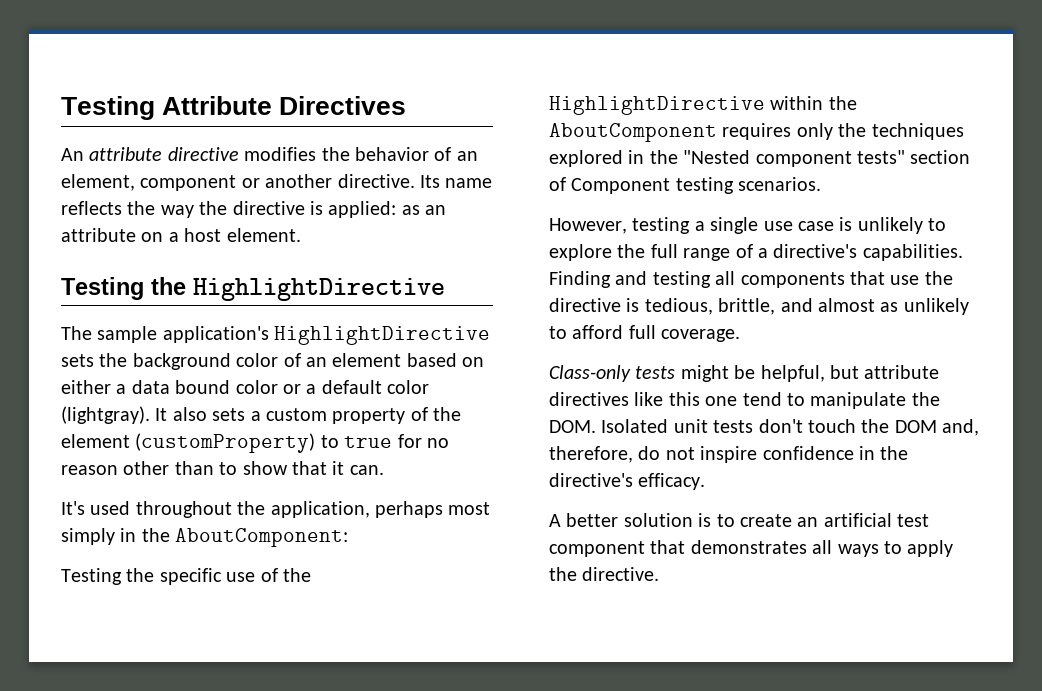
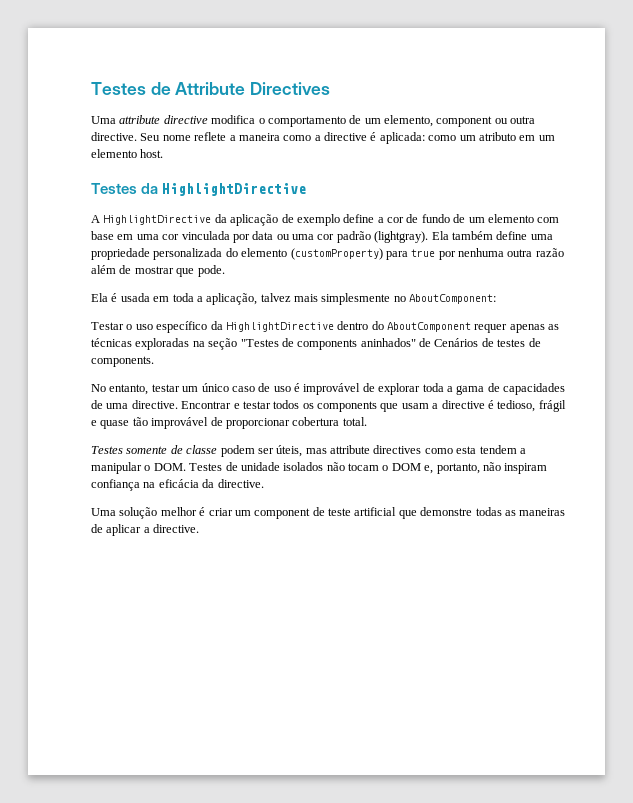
[61,96,155,120] Testing -> [91,82,171,95] Testes de
[61,148,84,161] An -> [91,116,116,124] Uma
[244,147,478,161] [61,174,493,191] [61,201,447,218] [61,228,301,242] [61,277,445,301] [61,326,491,345] [61,353,485,370] [61,380,430,394] [61,406,462,424] [61,433,449,453] [61,461,384,475] [61,501,491,518] [61,528,349,547] [61,568,311,585] [549,96,857,115] [549,123,964,142] [549,150,971,167] [549,177,822,194] [549,217,947,234] [549,244,963,261] [549,271,953,288] [549,298,969,315] [549,325,741,342] [549,365,940,382] [549,392,940,409] [549,419,980,436] [549,446,909,463] [549,473,706,490] [549,513,930,527] [549,540,954,557] [549,567,577,581] modifies the behavior of an element, component or another directive. Its name reflects the way the directive is applied: as an attribute on a host element. // Testing the HighlightDirective // The sample application's HighlightDirective sets the background color of an element based on either a data bound color or a default color (lightgray). It also sets a custom property of the element (customProperty) to true for no reason other than to show that it can. // It's used throughout the application, perhaps most simply in the AboutComponent: // Testing the specific use of the HighlightDirective within the AboutComponent requires only the techniques explored in the "Nested component tests" section of Component testing scenarios. // However, testing a single use case is unlikely to explore the full range of a directive's capabilities. Finding and testing all components that use the directive is tedious, brittle, and almost as unlikely to afford full coverage. // Class-only tests might be helpful, but attribute directives like this one tend to manipulate the DOM. Isolated unit tests don't touch the DOM and, therefore, do not inspire confidence in the directive's efficacy. // A better solution is to create an artificial test component that demonstrates all ways to apply the -> [211,115,536,127] [91,132,555,144] [91,149,164,158] [91,183,307,196] [91,214,560,226] [91,231,553,243] [91,248,564,260] [91,265,225,277] [91,293,497,305] [91,321,560,333] [91,338,541,350] [91,356,154,367] [91,383,565,395] [91,400,566,412] [91,417,367,429] [91,445,526,457] [91,462,548,474] [91,479,264,491] [91,507,566,519] [91,524,150,536] modifica o comportamento de um elemento, component ou outra directive. Seu nome reflete a maneira como a directive é aplicada: como um atributo em um elemento host. // Testes da HighlightDirective // A HighlightDirective da aplicação de exemplo define a cor de fundo de um elemento com base em uma cor vinculada por data ou uma cor padrão (lightgray). Ela também define uma propriedade personalizada do elemento (customProperty) para true por nenhuma outra razão além de mostrar que pode. // Ela é usada em toda a aplicação, talvez mais simplesmente no AboutComponent: // Testar o uso específico da HighlightDirective dentro do AboutComponent requer apenas as técnicas exploradas na seção "Testes de components aninhados" de Cenários de testes de components. // No entanto, testar um único caso de uso é improvável de explorar toda a gama de capacidades de uma directive. Encontrar e testar todos os components que usam a directive é tedioso, frágil e quase tão improvável de proporcionar cobertura total. // Testes somente de classe podem ser úteis, mas attribute directives como esta tendem a manipular o DOM. Testes de unidade isolados não tocam o DOM e, portanto, não inspiram confiança na eficácia da directive. // Uma solução melhor é criar um component de teste artificial que demonstre todas as maneiras de aplicar a

